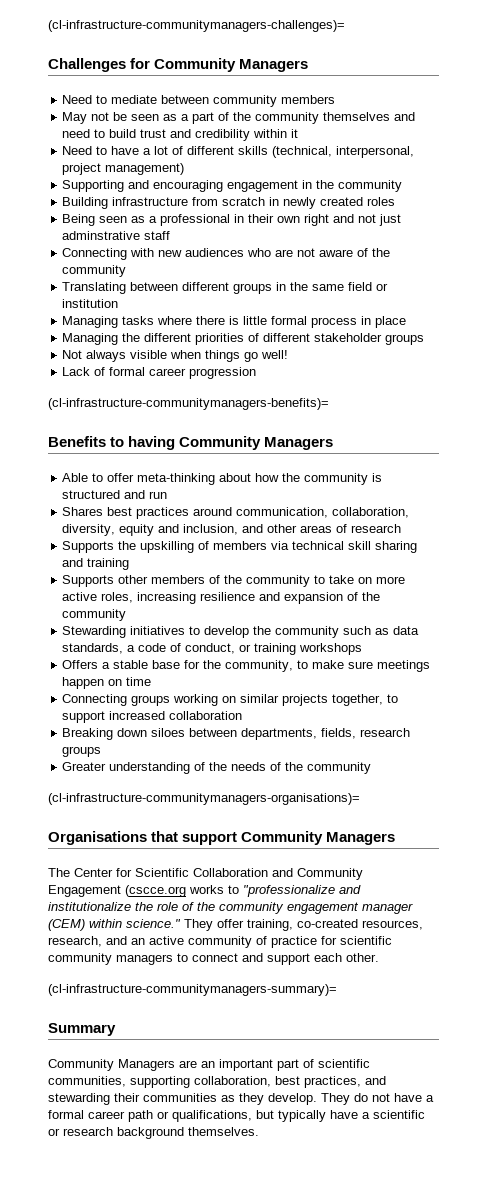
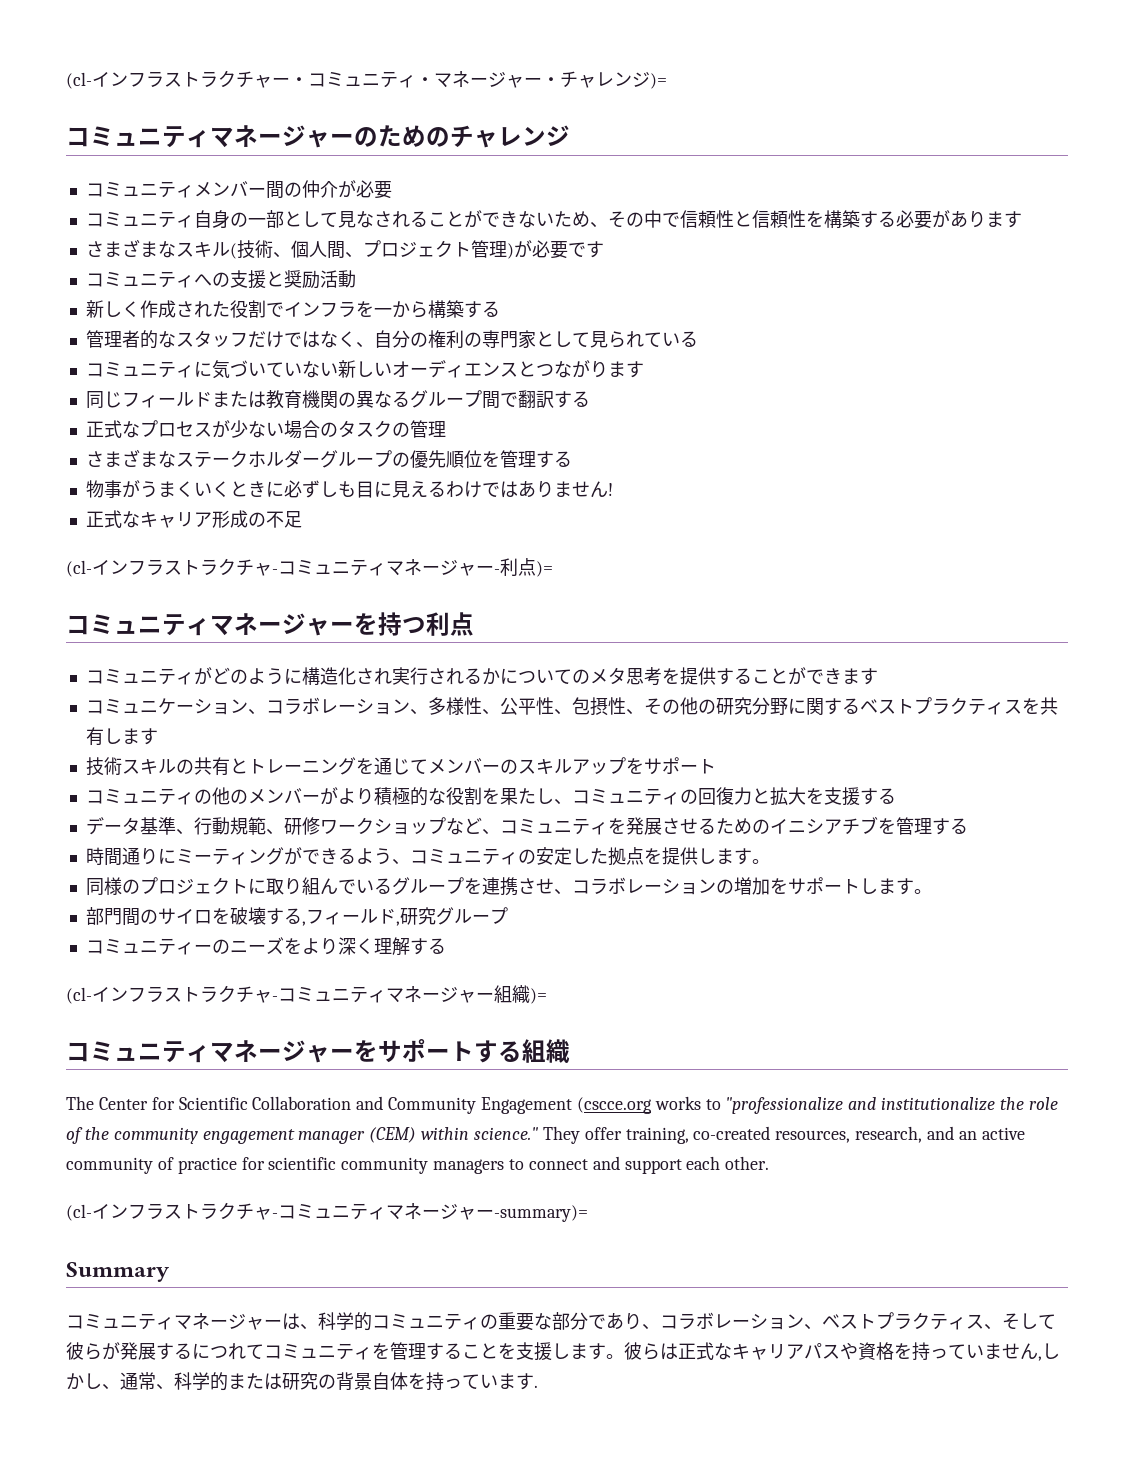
[48,20,345,32] [48,58,309,72] [62,95,336,107] [62,112,416,124] [62,129,299,141] [62,146,415,158] [62,163,185,175] [62,180,403,192] [62,197,396,209] [62,214,402,226] [62,231,171,240] [62,248,391,260] [62,265,127,277] [62,282,389,294] [62,299,119,308] [62,316,407,328] [62,333,425,345] [62,350,289,362] [62,367,257,379] [48,398,329,410] [48,436,334,450] [62,473,383,485] [62,490,168,499] [62,507,410,519] [62,524,402,536] [62,541,418,553] [62,558,130,570] [62,575,406,587] [62,592,381,604] [62,609,127,621] [62,626,420,638] [62,643,363,655] [62,660,431,672] [62,677,152,689] [62,694,399,706] [62,711,243,723] [62,728,411,740] [62,746,102,757] [62,762,372,774] [48,793,360,805] [48,831,396,845] (cl-infrastructure-communitymanagers-challenges)= // Challenges for Community Managers // Need to mediate between community members // May not be seen as a part of the community themselves and need to build trust and credibility within it // Need to have a lot of different skills (technical, interpersonal, project management) // Supporting and encouraging engagement in the community // Building infrastructure from scratch in newly created roles // Being seen as a professional in their own right and not just adminstrative staff // Connecting with new audiences who are not aware of the community // Translating between different groups in the same field or institution // Managing tasks where there is little formal process in place // Managing the different priorities of different stakeholder groups // Not always visible when things go well! // Lack of formal career progression // (cl-infrastructure-communitymanagers-benefits)= // Benefits to having Community Managers // Able to offer meta-thinking about how the community is structured and run // Shares best practices around communication, collaboration, diversity, equity and inclusion, and other areas of research // Supports the upskilling of members via technical skill sharing and training // Supports other members of the community to take on more active roles, increasing resilience and expansion of the community // Stewarding initiatives to develop the community such as data standards, a code of conduct, or training workshops // Offers a stable base for the community, to make sure meetings happen on time // Connecting groups working on similar projects together, to support increased collaboration // Breaking down siloes between departments, fields, research groups // Greater understanding of the needs of the community // (cl-infrastructure-communitymanagers-organisations)= // Organisations that support Community Managers -> [66,70,667,89] [66,125,570,148] [85,180,392,199] [85,210,1022,229] [85,239,604,259] [85,270,356,289] [85,300,500,318] [85,330,698,349] [85,360,644,379] [85,390,590,409] [85,420,446,439] [85,449,572,468] [85,480,613,498] [85,510,302,528] [66,558,553,577] [66,612,474,636] [85,667,878,686] [85,697,1058,716] [85,727,158,746] [85,757,716,776] [85,787,896,806] [85,816,968,835] [85,847,770,866] [85,877,932,896] [85,907,508,926] [85,937,446,956] [66,985,547,1004] [66,1039,570,1064] (cl-インフラストラクチャー・コミュニティ・マネージャー・チャレンジ)= // コミュニティマネージャーのためのチャレンジ // コミュニティメンバー間の仲介が必要 // コミュニティ自身の一部として見なされることができないため、その中で信頼性と信頼性を構築する必要があります // さまざまなスキル(技術、個人間、プロジェクト管理)が必要です // コミュニティへの支援と奨励活動 // 新しく作成された役割でインフラを一から構築する // 管理者的なスタッフだけではなく、自分の権利の専門家として見られている // コミュニティに気づいていない新しいオーディエンスとつながります // 同じフィールドまたは教育機関の異なるグループ間で翻訳する // 正式なプロセスが少ない場合のタスクの管理 // さまざまなステークホルダーグループの優先順位を管理する // 物事がうまくいくときに必ずしも目に見えるわけではありません! // 正式なキャリア形成の不足 // (cl-インフラストラクチャ-コミュニティマネージャー-利点)= // コミュニティマネージャーを持つ利点 // コミュニティがどのように構造化され実行されるかについてのメタ思考を提供することができます // コミュニケーション、コラボレーション、多様性、公平性、包摂性、その他の研究分野に関するベストプラクティスを共有します // 技術スキルの共有とトレーニングを通じてメンバーのスキルアップをサポート // コミュニティの他のメンバーがより積極的な役割を果たし、コミュニティの回復力と拡大を支援する // データ基準、行動規範、研修ワークショップなど、コミュニティを発展させるためのイニシアチブを管理する // 時間通りにミーティングができるよう、コミュニティの安定した拠点を提供します。 // 同様のプロジェクトに取り組んでいるグループを連携させ、コラボレーションの増加をサポートします。 // 部門間のサイロを破壊する,フィールド,研究グループ // コミュニティーのニーズをより深く理解する // (cl-インフラストラクチャ-コミュニティマネージャー組織)= // コミュニティマネージャーをサポートする組織
[48,984,337,996] [48,1023,116,1036] [48,1059,370,1071] [48,1076,386,1088] [48,1093,434,1105] [48,1110,425,1122] [48,1127,259,1139] (cl-infrastructure-communitymanagers-summary)= // Summary // Community Managers are an important part of scientific communities, supporting collaboration, best practices, and stewarding their communities as they develop. They do not have a formal career path or qualifications, but typically have a scientific or research background themselves. -> [66,1202,588,1222] [66,1262,170,1282] [66,1312,1056,1331] [66,1342,1060,1361] [66,1372,538,1391] (cl-インフラストラクチャ-コミュニティマネージャー-summary)= // Summary // コミュニティマネージャーは、科学的コミュニティの重要な部分であり、コラボレーション、ベストプラクティス、そして彼らが発展するにつれてコミュニティを管理することを支援します。彼らは正式なキャリアパスや資格を持っていません,しかし、通常、科学的または研究の背景自体を持っています.

